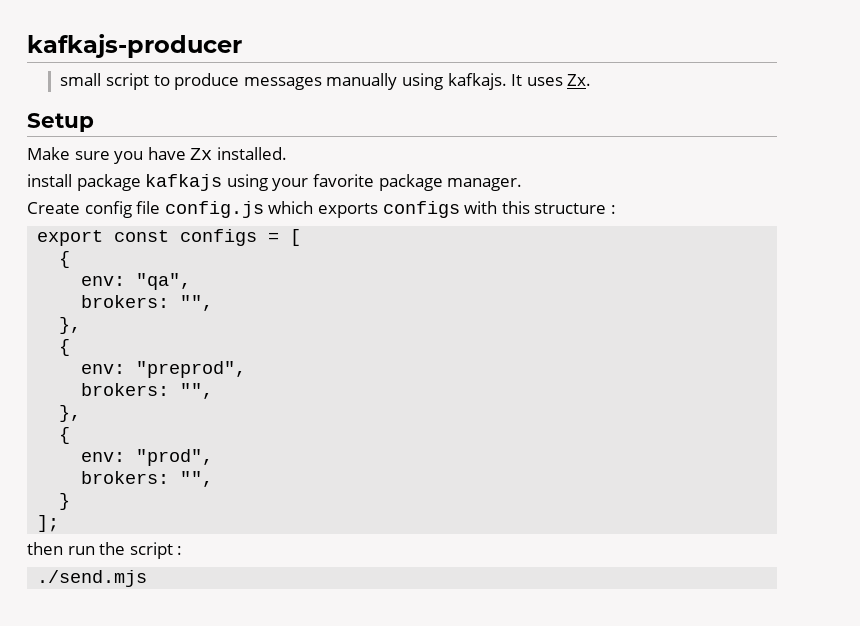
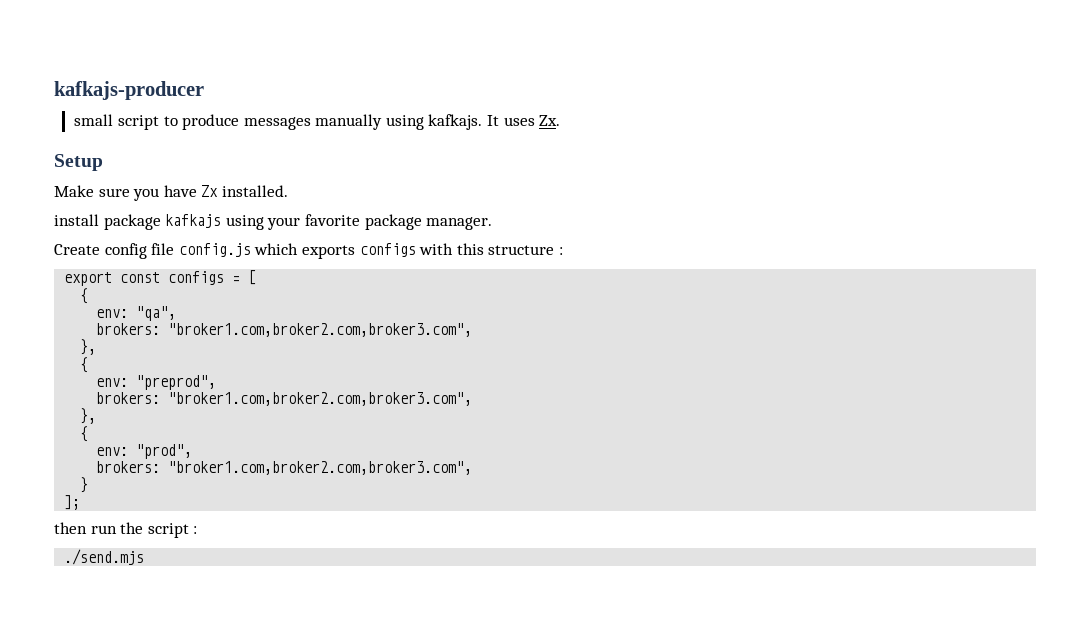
[180,295,214,311] "", -> [168,323,473,337] "broker1.com,broker2.com,broker3.com",
[180,383,214,399] "", -> [168,392,473,406] "broker1.com,broker2.com,broker3.com",
[180,471,214,487] "", -> [168,461,473,475] "broker1.com,broker2.com,broker3.com",

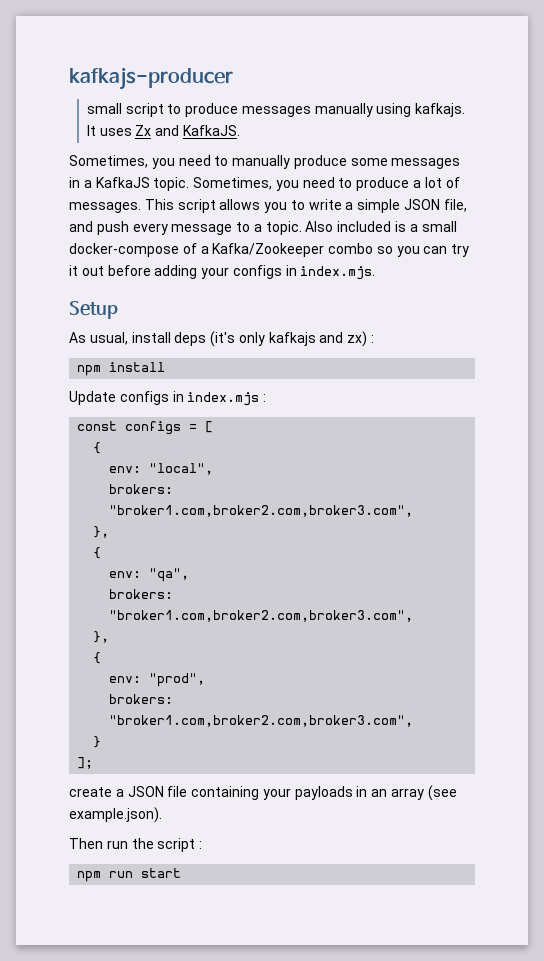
[539,115,561,126] [54,154,103,171] [54,185,288,201] [54,214,493,230] [54,243,563,259] [64,272,113,286] Zx. // Setup // Make sure you have Zx installed. // install package kafkajs using your favorite package manager. // Create config file config.js which exports configs with this structure : // export -> [135,125,240,136] [69,155,461,169] [69,177,460,191] [69,199,467,213] [69,221,457,235] [69,243,470,257] [69,265,376,280] [69,301,118,319] [69,331,375,347] [77,362,166,376] [69,391,267,406] Zx and KafkaJS. // Sometimes, you need to manually produce some messages in a KafkaJS topic. Sometimes, you need to produce a lot of messages. This script allows you to write a simple JSON file, and push every message to a topic. Also included is a small docker-compose of a Kafka/Zookeeper combo so you can try it out before adding your configs in index.mjs. // Setup // As usual, install deps (it's only kafkajs and zx) : // npm install // Update configs in index.mjs : //
[136,306,177,321] [96,323,473,337] [80,339,97,355] [80,357,89,373] [96,375,217,390] "qa", // brokers: "broker1.com,broker2.com,broker3.com", // }, // { // env: "preprod", -> [149,463,214,475] [109,484,174,494] [109,505,414,517] [93,526,110,538] [93,547,102,559] [109,568,190,582] "local", // brokers: "broker1.com,broker2.com,broker3.com", // }, // { // env: "qa",
[54,522,87,534] then -> [69,785,457,801] [69,807,162,823] [69,838,103,849] create a JSON file containing your payloads in an array (see example.json). // Then
[64,549,145,565] ./send.mjs -> [77,868,182,882] npm run start

